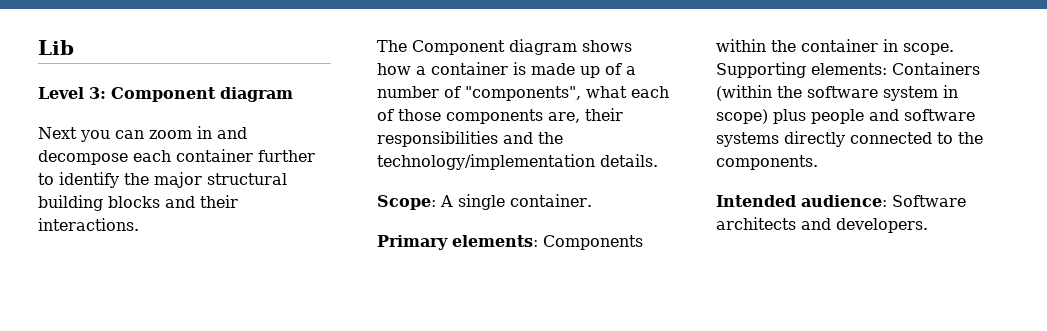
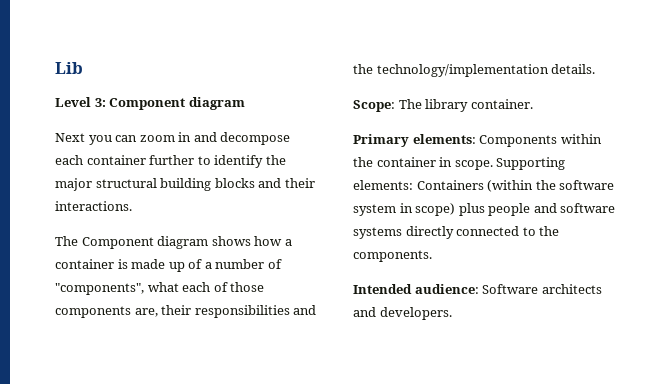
[440,194,505,210] A single -> [398,99,469,112] The library

